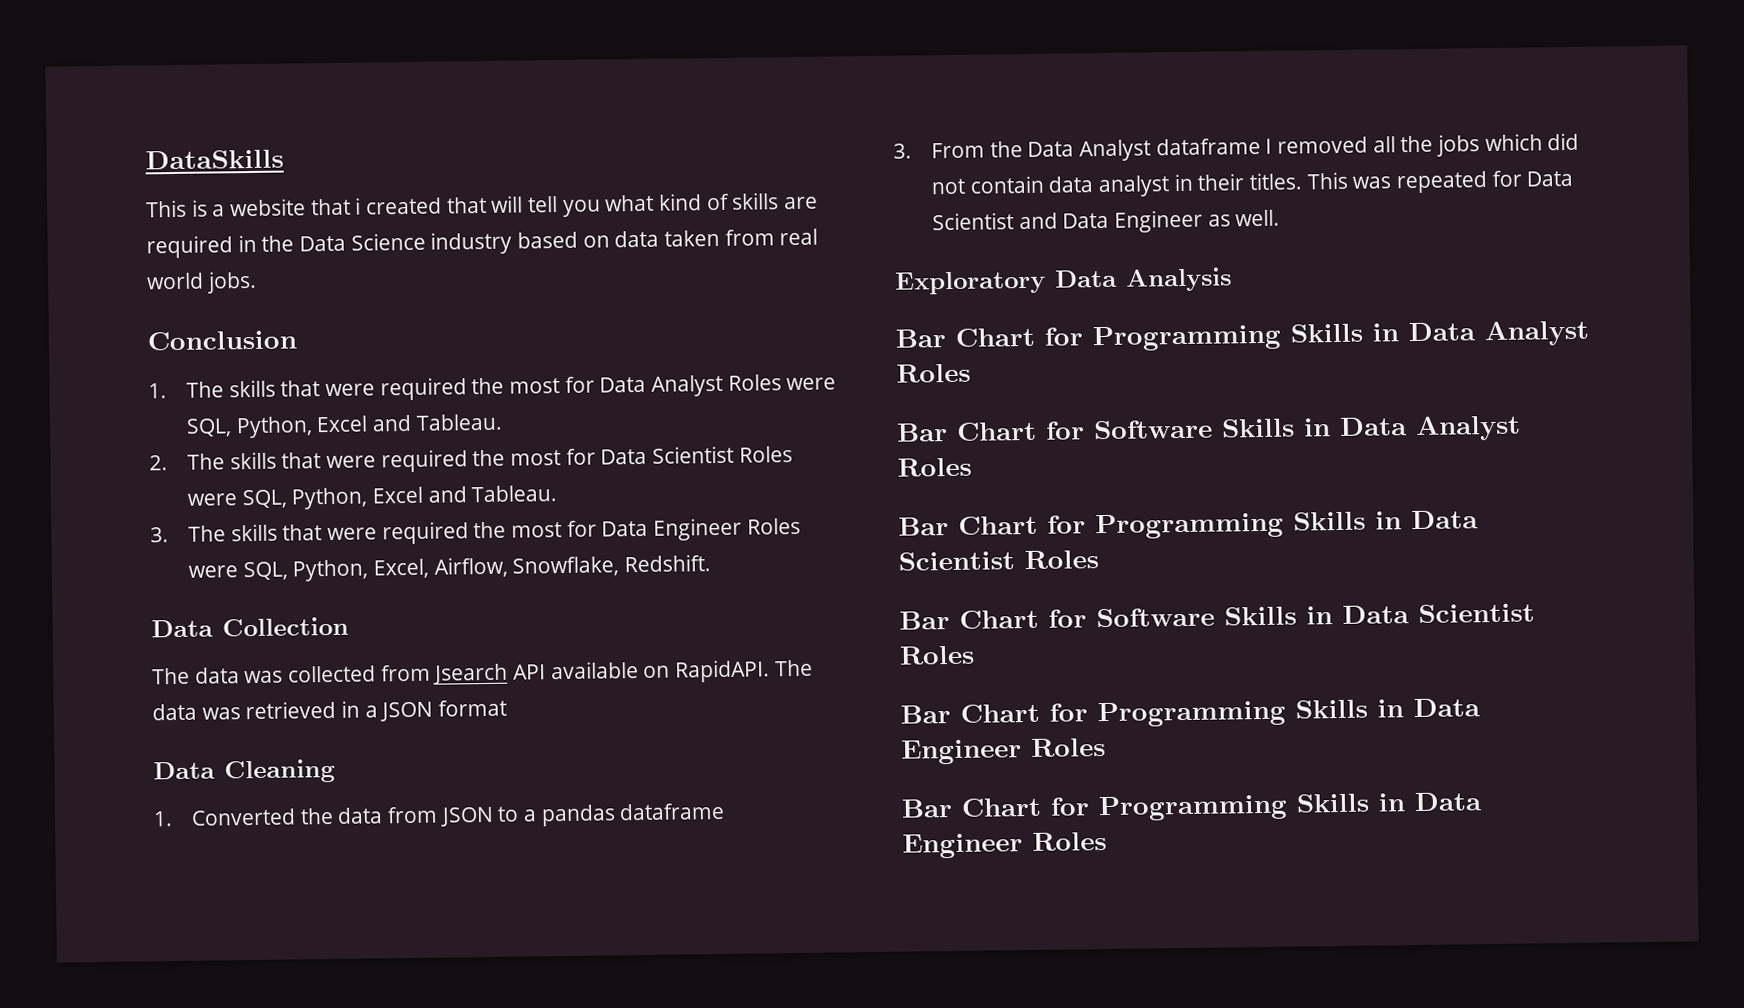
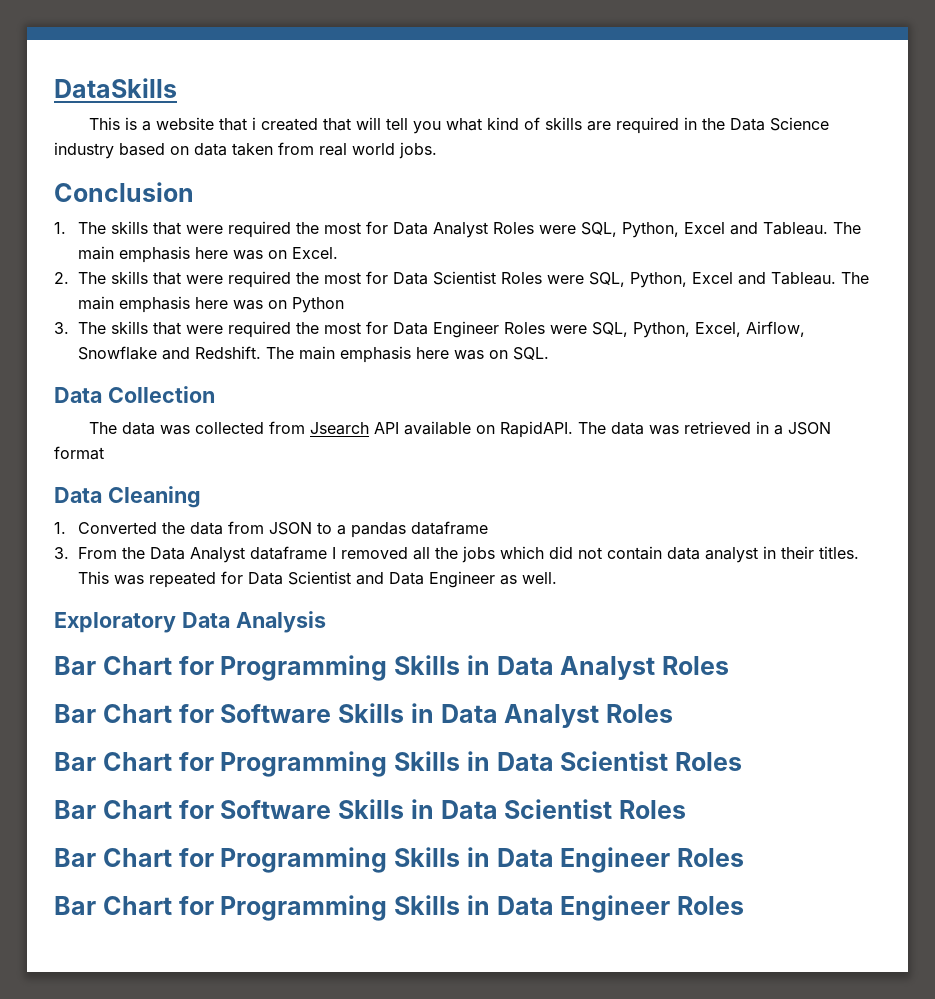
(503, 422) none -> [833,222,862,234] [78,246,339,263] The main emphasis here was on Excel.
(558, 494) none -> [841,272,870,284] [78,296,345,313] The main emphasis here was on Python
[512,556,620,577] Snowflake, -> [78,346,191,360] Snowflake and
(711, 563) none -> [266,346,550,363] The main emphasis here was on SQL.

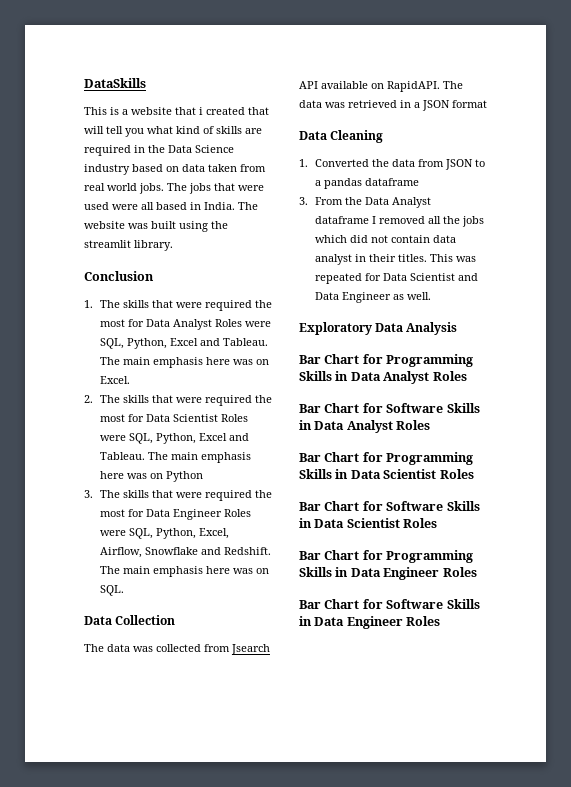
(437, 150) none -> [167,183,264,194] [84,202,258,210] [84,221,228,232] [84,240,173,251] The jobs that were used were all based in India. The website was built using the streamlit library.
[220,895,388,921] Programming -> [386,599,444,609] Software

